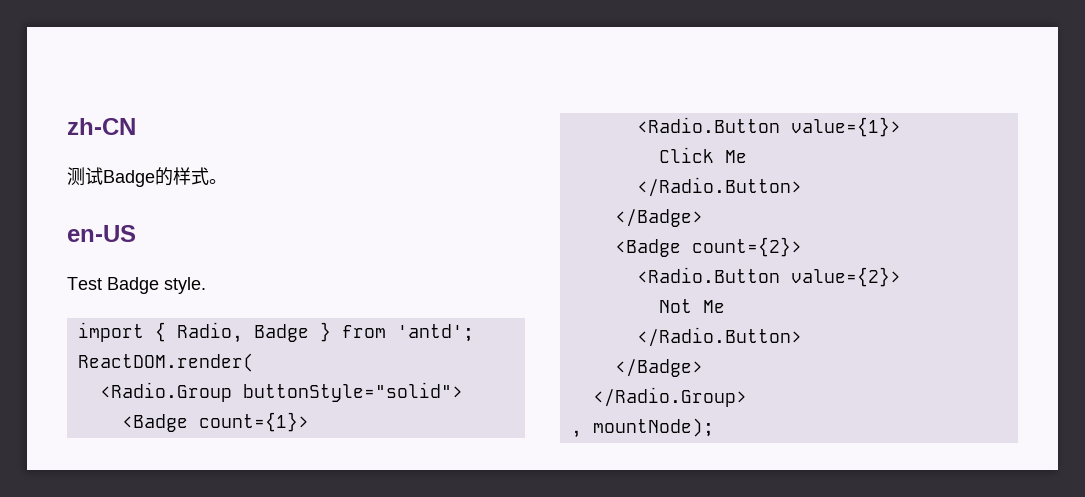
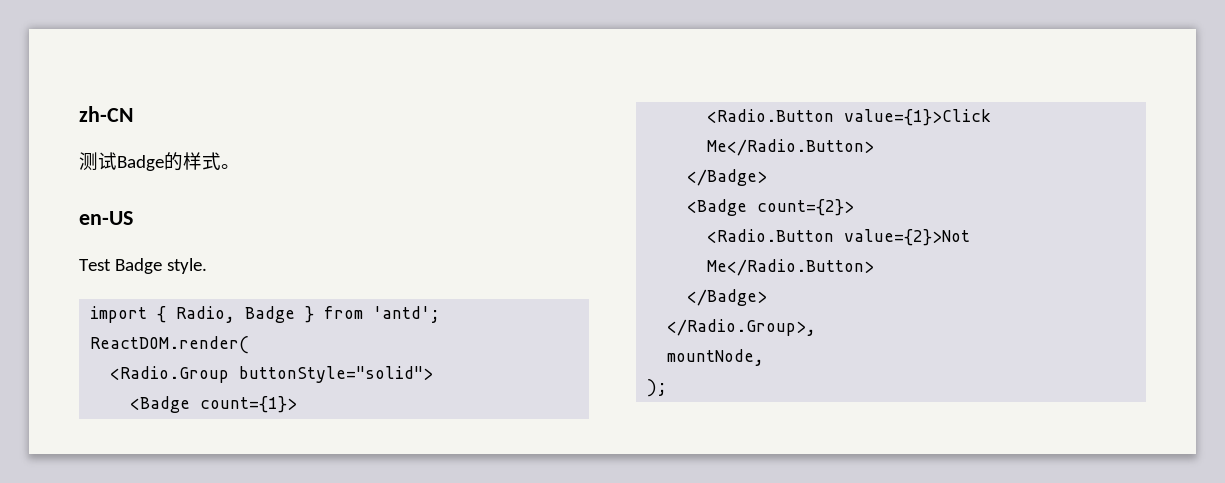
[790,117,901,137] [658,147,747,163] [636,177,802,197] value={1}> // Click Me // </Radio.Button> -> [844,109,992,126] [707,139,875,156] value={1}>Click Me</Radio.Button>
[790,267,901,287] [658,299,725,313] [636,327,802,347] [614,359,703,377] [592,387,747,407] [570,418,714,438] value={2}> // Not Me // </Radio.Button> // </Badge> // </Radio.Group> // , mountNode); -> [844,229,971,246] [707,259,875,276] [687,289,768,306] [667,319,817,336] [667,349,765,366] [647,379,668,397] value={2}>Not Me</Radio.Button> // </Badge> // </Radio.Group>, // mountNode, // );

